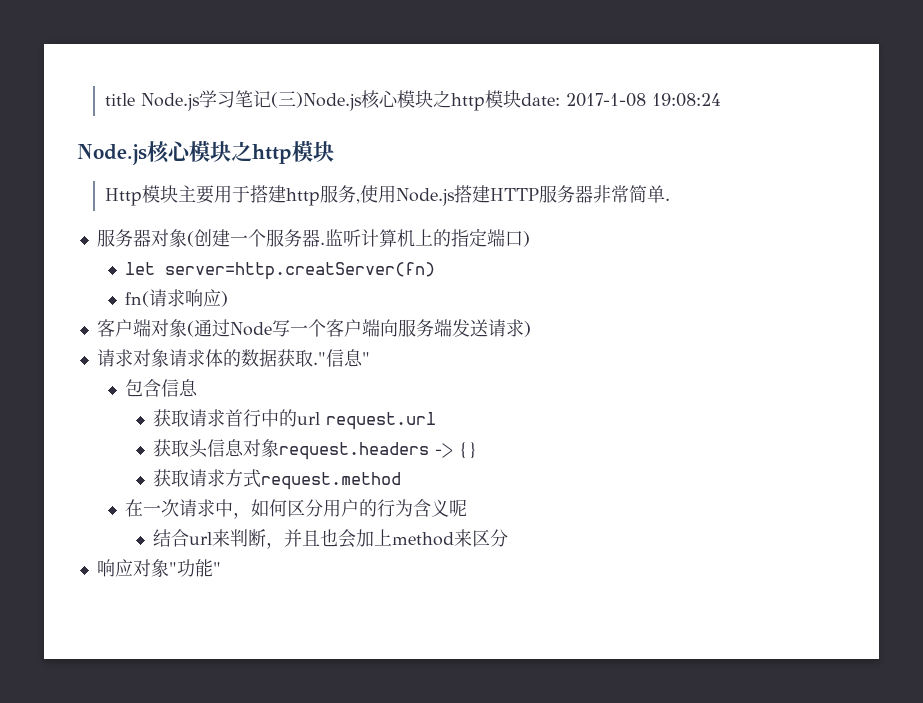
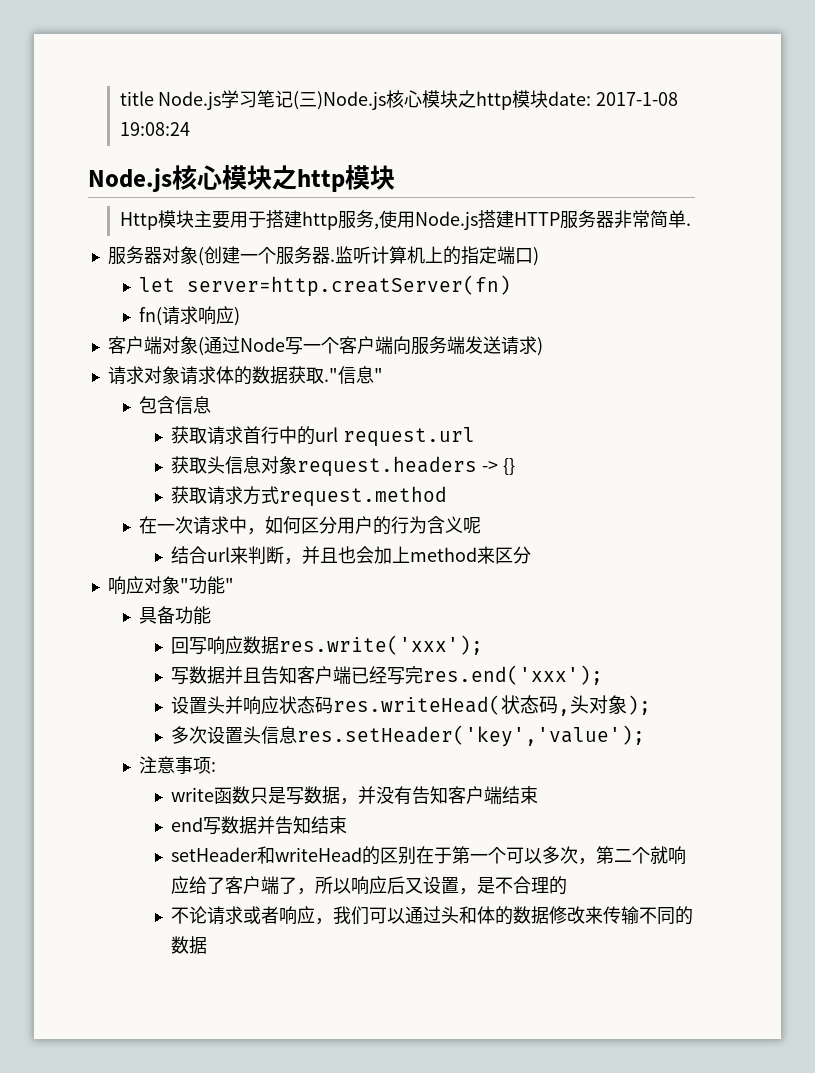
(221, 568) none -> [139,606,212,625] [170,635,483,655] [170,665,603,685] [170,695,651,716] [170,725,645,747] [139,756,217,774] [170,786,538,805] [170,816,347,835] [170,846,686,865] [170,876,567,895] [170,906,693,925] [170,936,207,954] // 具备功能 // 回写响应数据res.write('xxx'); // 写数据并且告知客户端已经写完res.end('xxx'); // 设置头并响应状态码res.writeHead(状态码,头对象); // 多次设置头信息res.setHeader('key','value'); // 注意事项: // write函数只是写数据，并没有告知客户端结束 // end写数据并告知结束 // setHeader和writeHead的区别在于第一个可以多次，第二个就响应给了客户端了，所以响应后又设置，是不合理的 // 不论请求或者响应，我们可以通过头和体的数据修改来传输不同的数据

